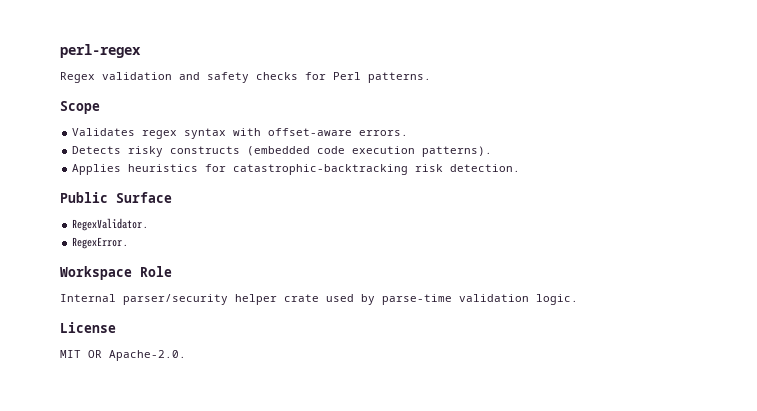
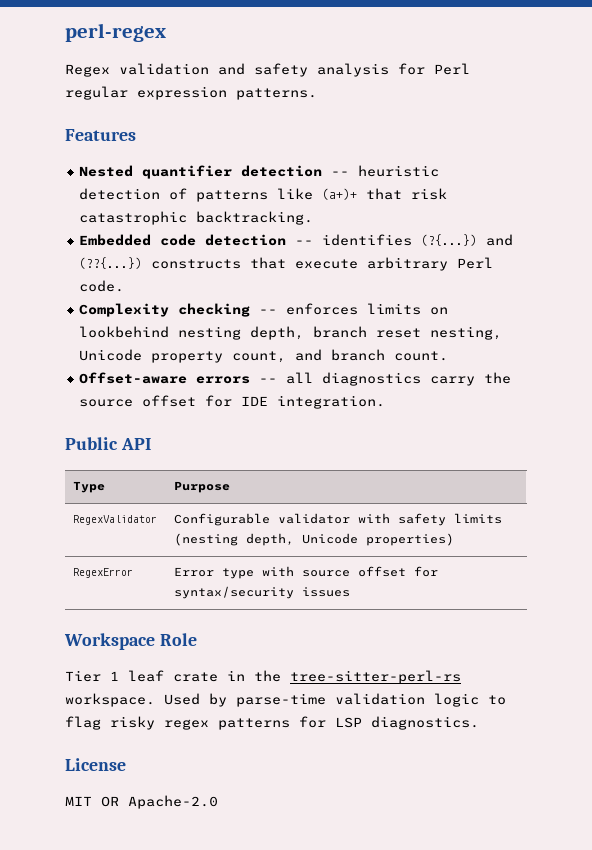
[256,72,298,80] checks -> [317,63,389,77] analysis
(361, 76) none -> [65,86,227,100] regular expression
[60,101,100,114] [72,128,409,139] [72,146,493,157] [72,164,521,175] [60,192,172,203] [72,218,150,231] [72,237,130,249] [60,266,172,280] [60,294,578,305] Scope // Validates regex syntax with offset-aware errors. // Detects risky constructs (embedded code execution patterns). // Applies heuristics for catastrophic-backtracking risk detection. // Public Surface // RegexValidator. // RegexError. // Workspace Role // Internal parser/security helper crate used by parse-time validation logic. -> [65,129,136,141] [79,165,440,179] [79,188,448,202] [79,211,314,225] [79,234,514,246] [79,257,494,271] [79,280,125,292] [79,303,449,317] [79,326,503,340] [79,349,449,363] [79,372,512,386] [79,395,386,409] [65,437,151,450] [73,481,106,493] [174,481,231,493] [73,515,158,525] [174,513,503,526] [174,533,455,546] [73,568,134,578] [174,566,439,579] [174,586,351,599] [64,633,197,650] [65,670,461,684] [65,693,506,707] [65,716,479,730] Features // Nested quantifier detection -- heuristic detection of patterns like (a+)+ that risk catastrophic backtracking. // Embedded code detection -- identifies (?{...}) and (??{...}) constructs that execute arbitrary Perl code. // Complexity checking -- enforces limits on lookbehind nesting depth, branch reset nesting, Unicode property count, and branch count. // Offset-aware errors -- all diagnostics carry the source offset for IDE integration. // Public API // Type | Purpose // RegexValidator | Configurable validator with safety limits (nesting depth, Unicode properties) // RegexError | Error type with source offset for syntax/security issues // Workspace Role // Tier 1 leaf crate in the tree-sitter-perl-rs workspace. Used by parse-time validation logic to flag risky regex patterns for LSP diagnostics.
[109,350,186,361] Apache-2.0. -> [128,795,218,809] Apache-2.0

